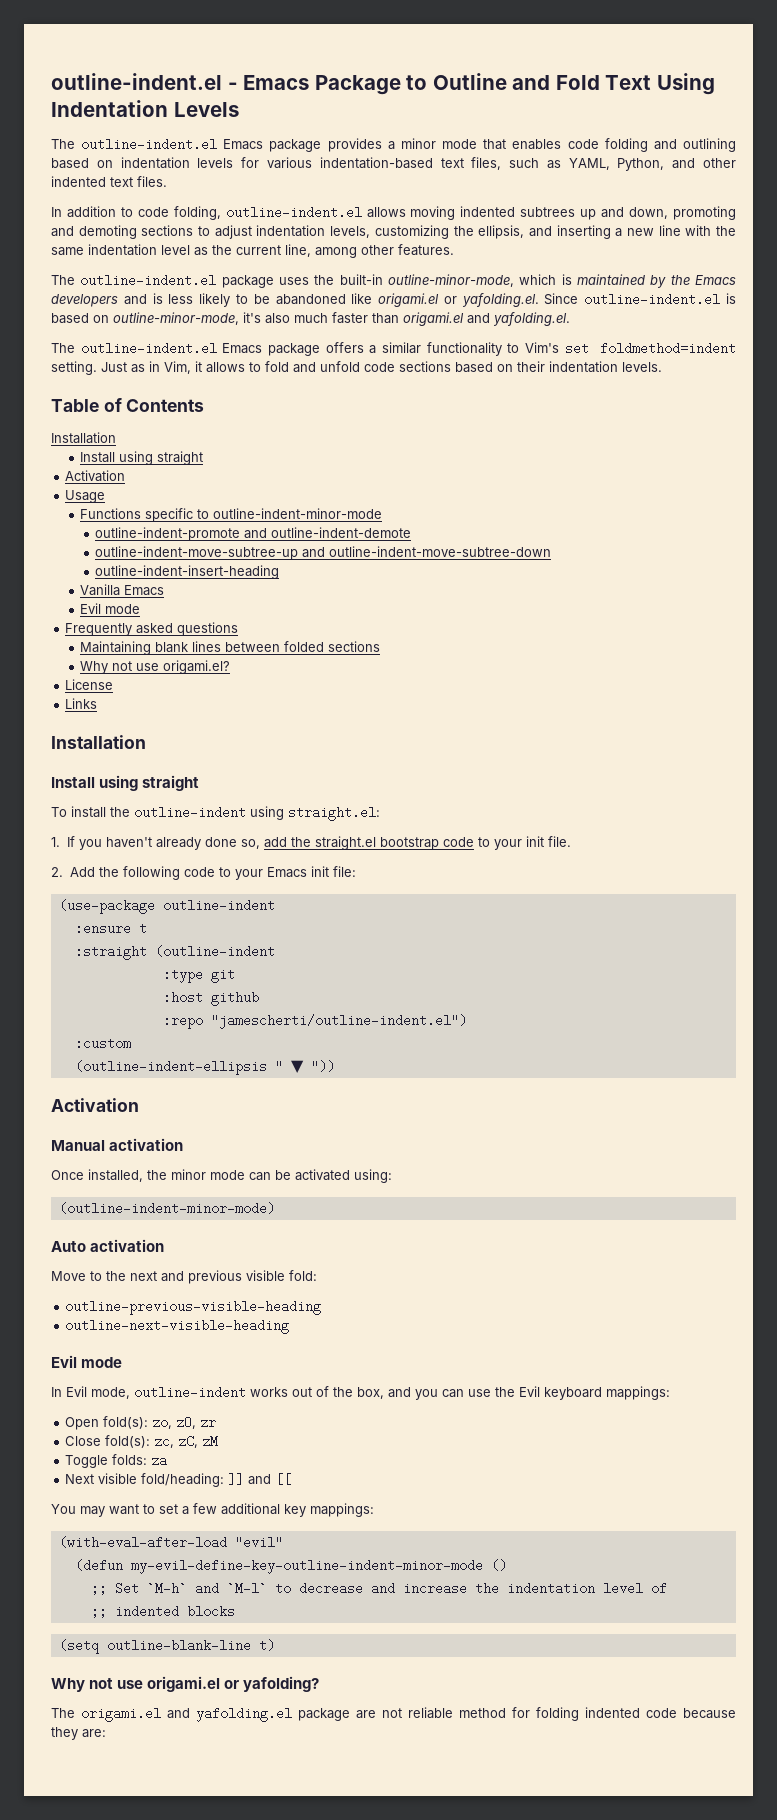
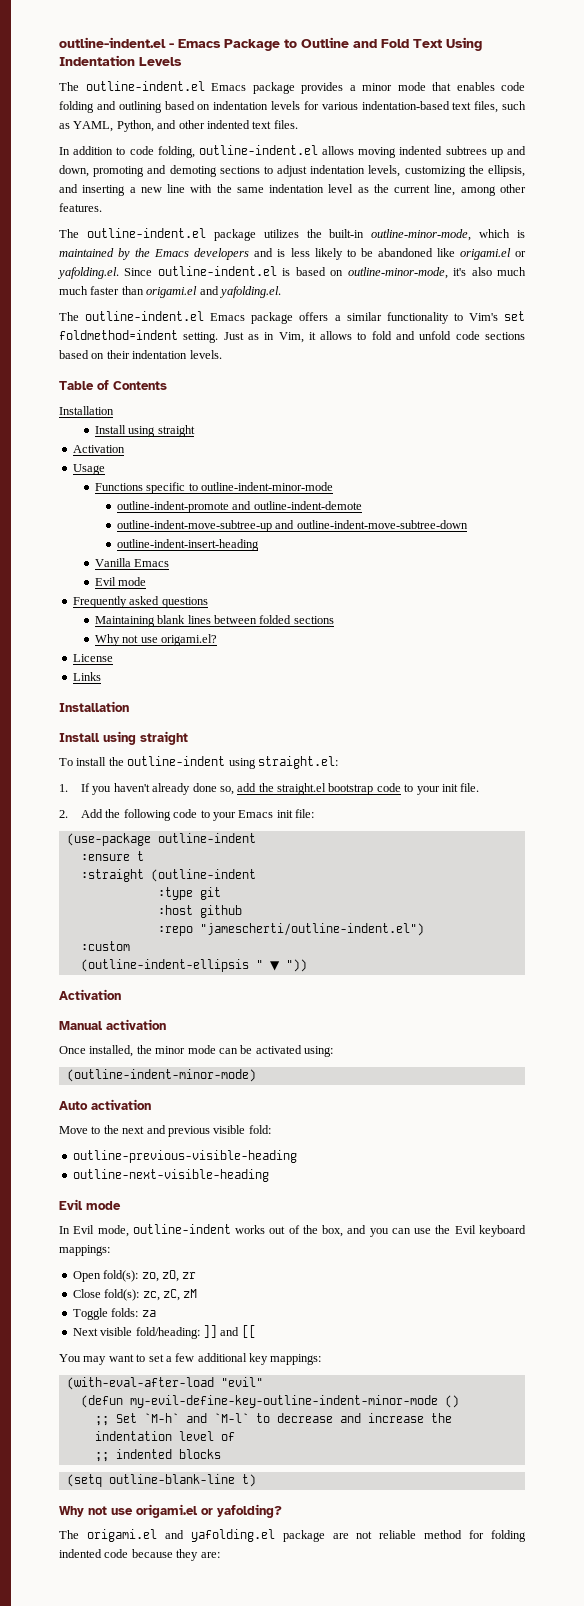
[279,277,309,285] uses -> [263,229,299,238] utilizes
(328, 318) none -> [59,286,88,295] much

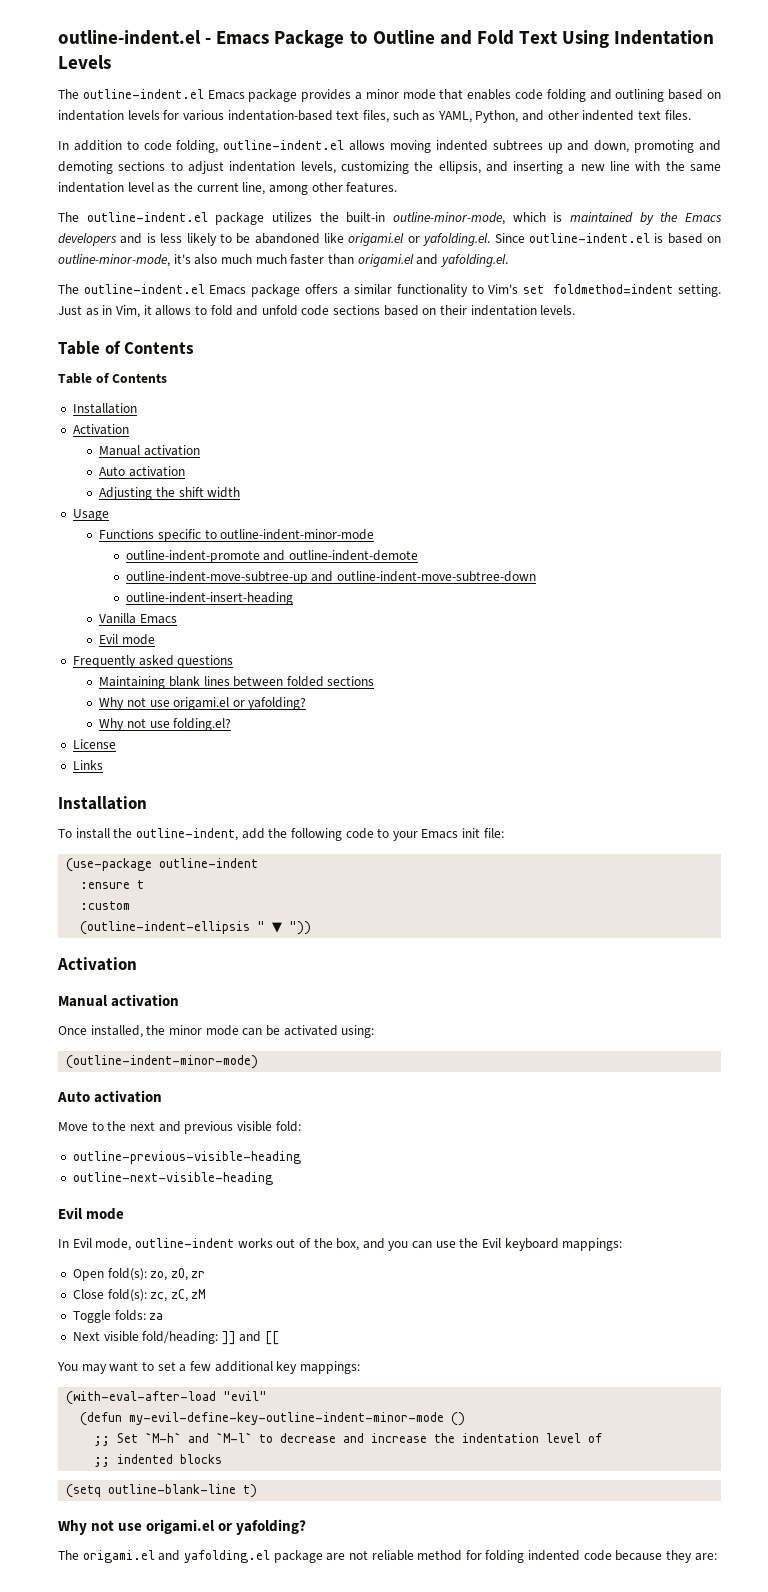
[59,406,114,415] [94,425,195,437] [72,445,125,453] Installation // Install using straight // Activation -> [58,373,168,384] [72,403,137,414] [72,424,129,435] [99,445,200,456] [99,466,185,477] [99,487,241,500] Table of Contents // Installation // Activation // Manual activation // Auto activation // Adjusting the shift width
[160,634,217,646] origami.el? -> [173,697,307,710] [99,718,232,731] origami.el or yafolding? // Why not use folding.el?
[59,731,188,745] // Install using straight -> (147, 803) none
[127,756,338,769] [59,783,480,795] [59,809,104,818] outline-indent using straight.el: // 1. If you haven't already done so, add the straight.el bootstrap code to your init file. // 2. Add -> [135,828,265,841] outline-indent, add
[80,869,256,882] [157,887,221,900] [157,905,242,918] [157,923,424,936] // :straight (outline-indent // :type git // :host github // :repo "jamescherti/outline-indent.el") -> (145, 884) none

